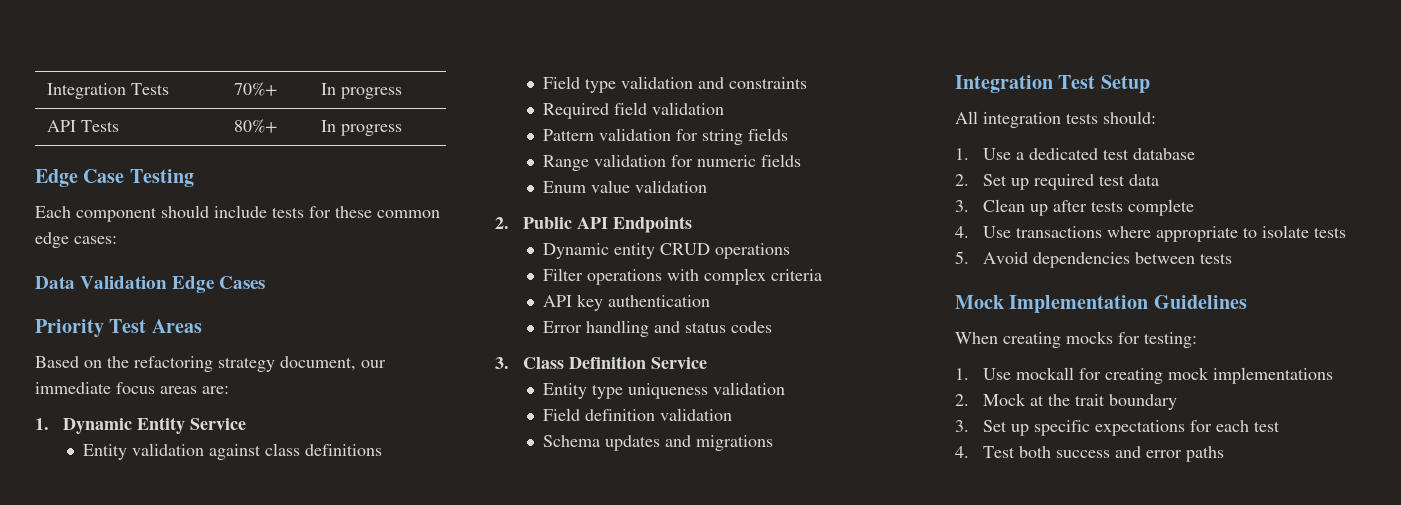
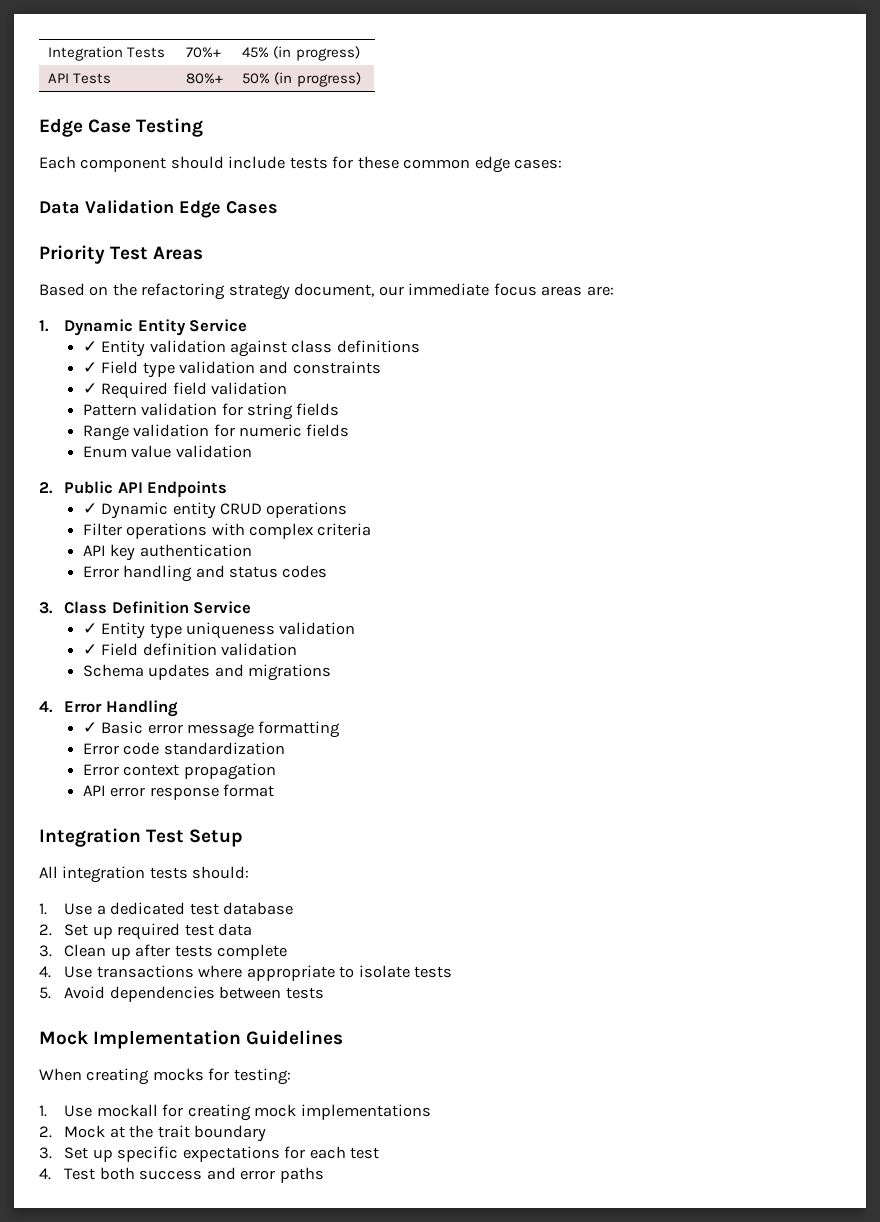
[321,83,403,99] In progress -> [242,46,360,61] 45% (in progress)
[321,120,403,136] In progress -> [242,72,361,87] 50% (in progress)
(247, 424) none -> [82,341,97,352] ✓
(382, 450) none -> [82,362,97,373] ✓
(807, 83) none -> [82,383,97,394] ✓
(693, 224) none -> [82,503,97,514] ✓
(708, 363) none -> [82,623,97,634] ✓
(785, 388) none -> [82,644,97,655] ✓
(773, 443) none -> [39,700,178,717] [82,721,341,738] [82,742,285,755] [82,763,276,780] [82,784,274,800] // 4. Error Handling // ✓ Basic error message formatting // Error code standardization // Error context propagation // API error response format

